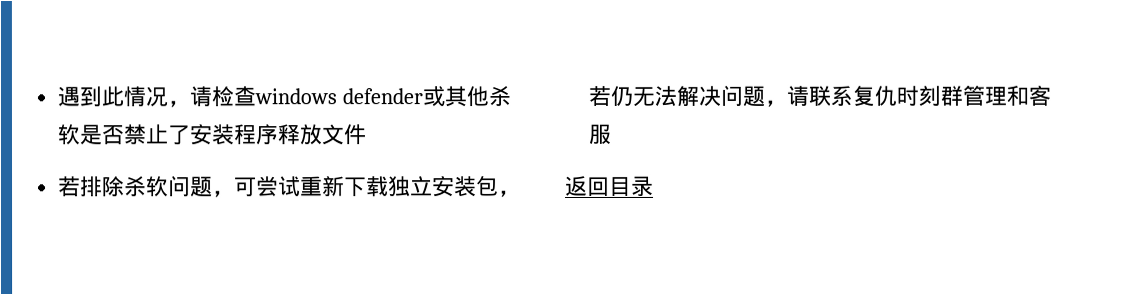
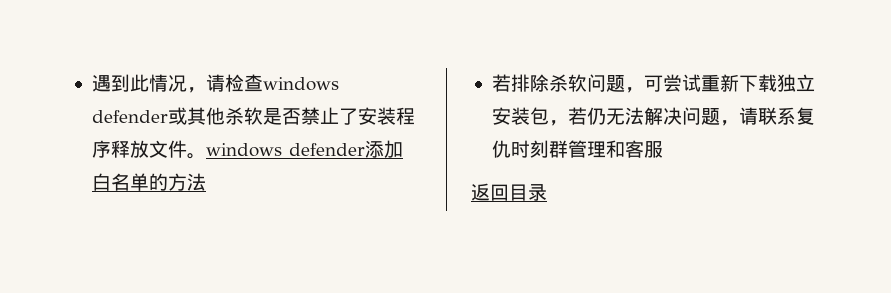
(367, 134) none -> [186,140,403,159] [91,173,206,191] 。windows defender添加白名单的方法

